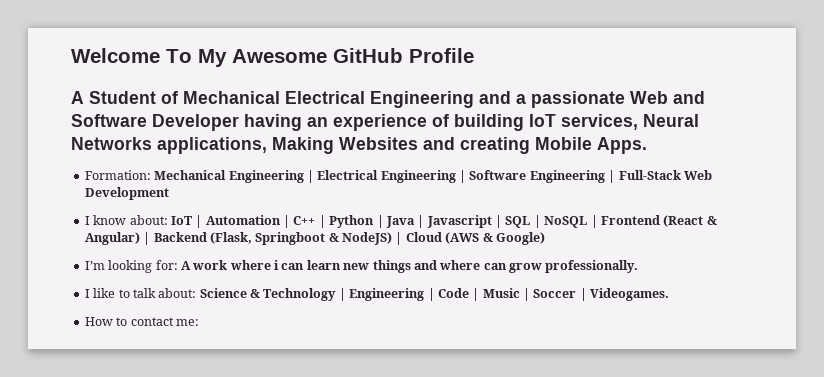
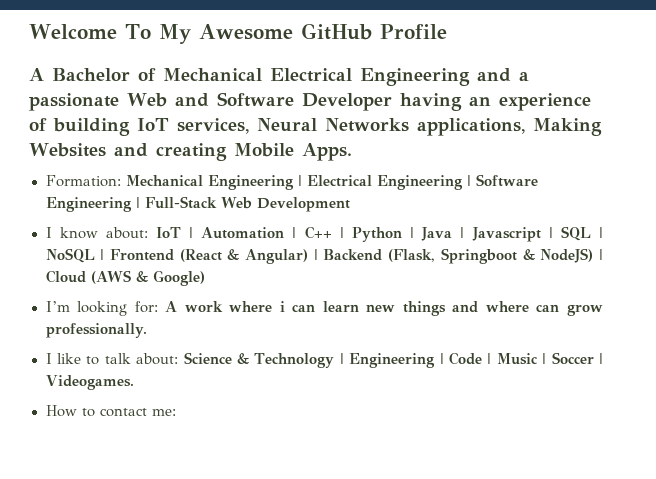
[89,91,156,104] Student -> [52,68,130,81] Bachelor

